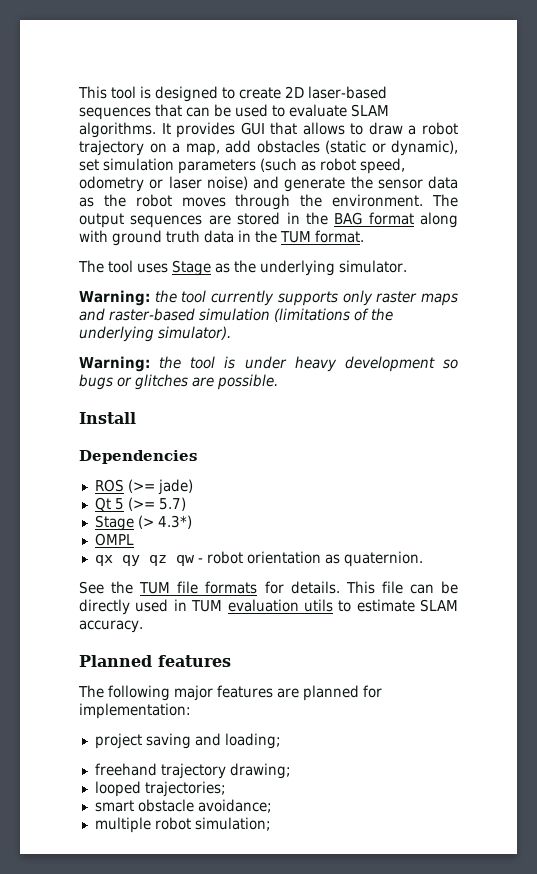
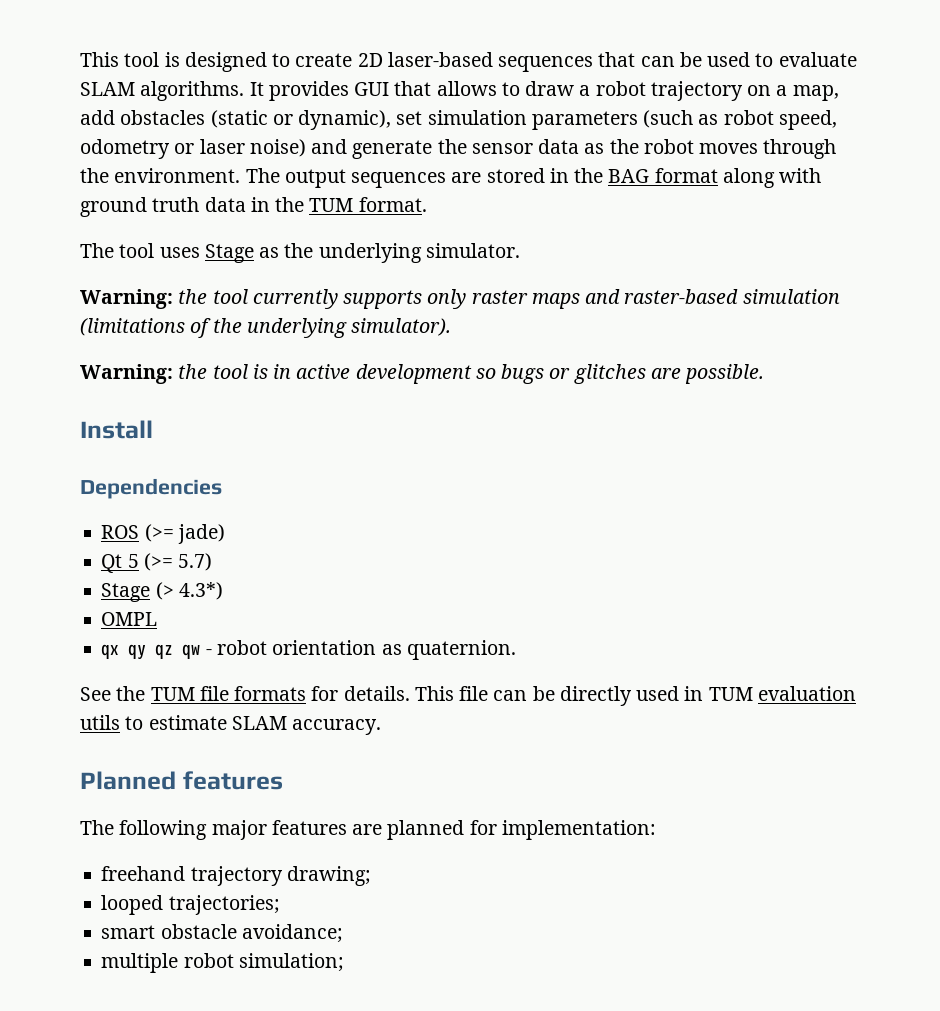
[244,356,337,372] under heavy -> [273,364,351,379] in active
[94,733,281,749] // project saving and loading; -> (656, 830) none

